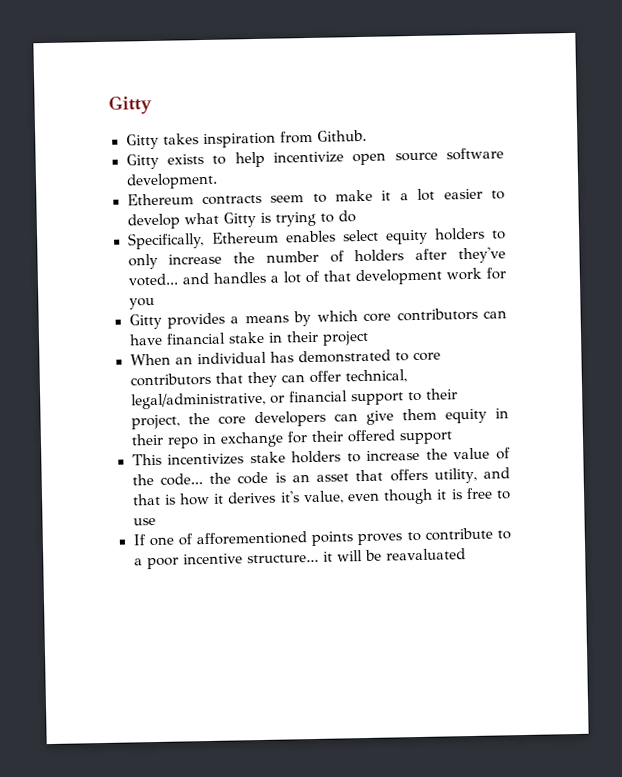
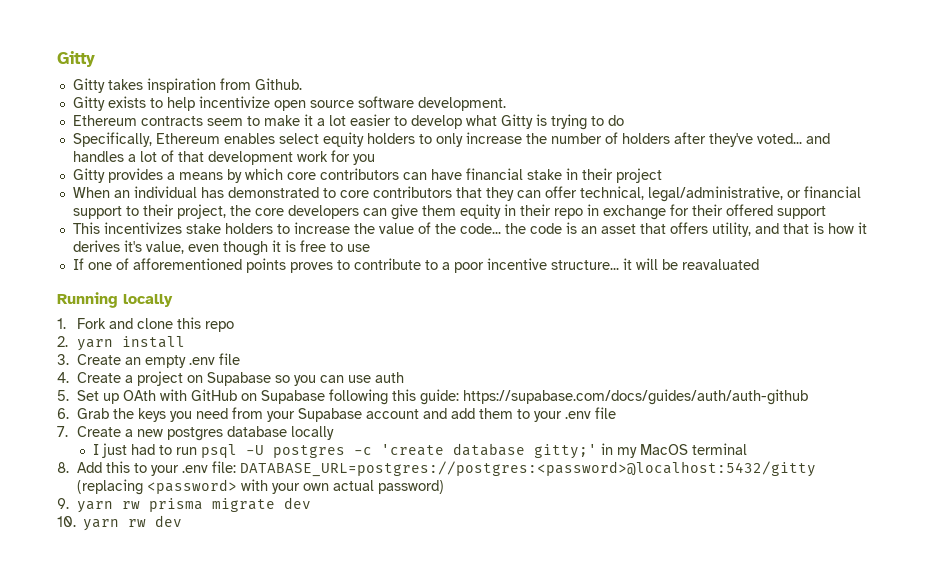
(466, 554) none -> [57,292,173,308] [57,317,235,332] [57,336,186,351] [57,353,241,368] [57,371,405,386] [57,389,809,405] [57,407,617,422] [57,426,335,441] [93,443,748,459] [57,461,817,477] [77,479,445,495] [57,497,312,513] [57,515,183,531] // Running locally // 1. Fork and clone this repo // 2. yarn install // 3. Create an empty .env file // 4. Create a project on Supabase so you can use auth // 5. Set up OAth with GitHub on Supabase following this guide: https://supabase.com/docs/guides/auth/auth-github // 6. Grab the keys you need from your Supabase account and add them to your .env file // 7. Create a new postgres database locally // I just had to run psql -U postgres -c 'create database gitty;' in my MacOS terminal // 8. Add this to your .env file: DATABASE_URL=postgres://postgres:<password>@localhost:5432/gitty (replacing <password> with your own actual password) // 9. yarn rw prisma migrate dev // 10. yarn rw dev

